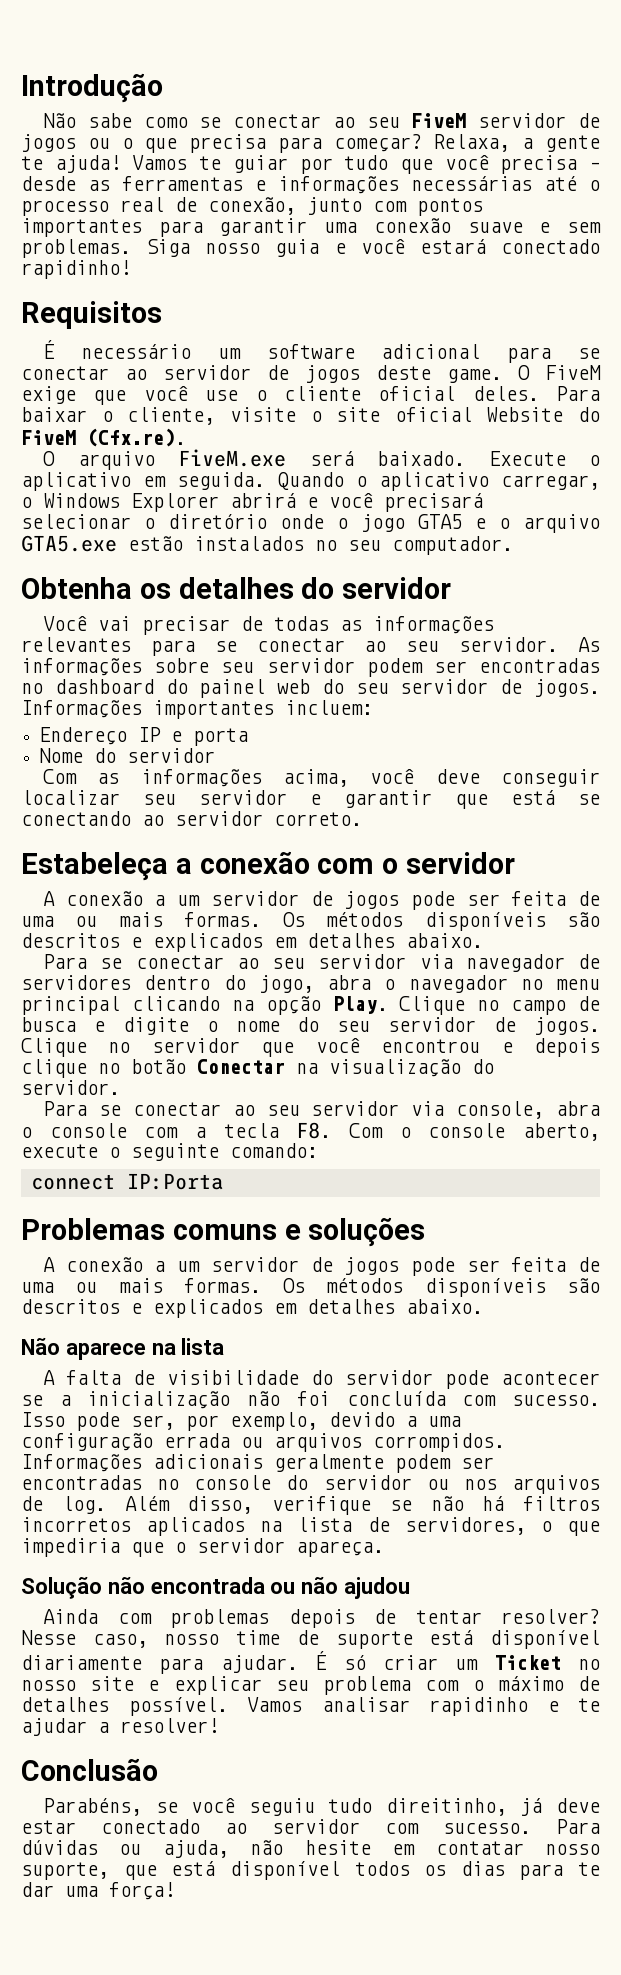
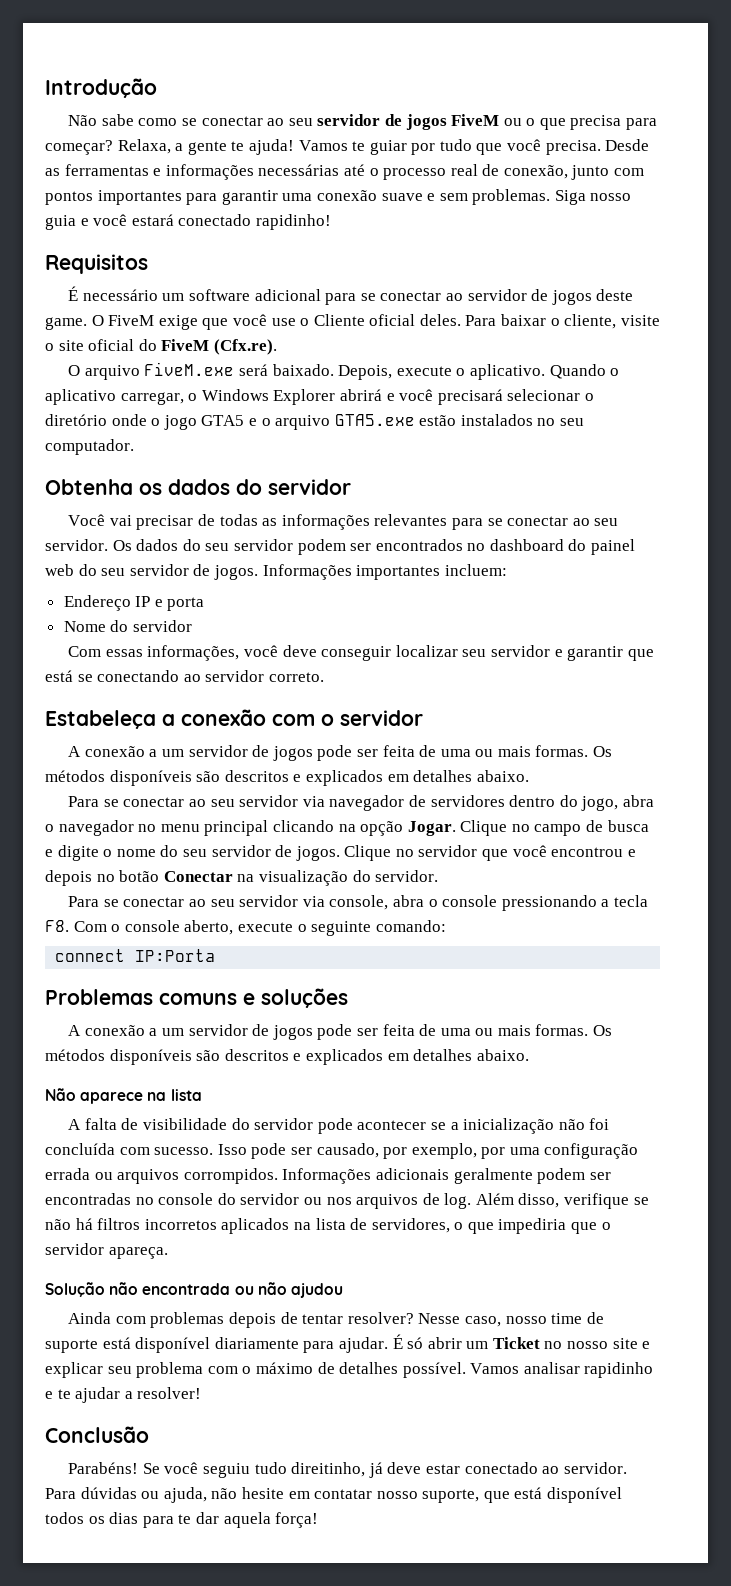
[411,113,600,128] [21,134,76,152] FiveM servidor de jogos -> [317,114,500,130] servidor de jogos FiveM
[500,155,600,174] [21,176,76,191] precisa – desde -> [545,139,650,155] precisa. Desde
[283,386,361,401] cliente -> [313,314,365,326] Cliente
[486,407,564,422] Website -> (135, 345) none
[488,451,600,466] [21,472,266,491] Execute o aplicativo em seguida. -> [338,364,545,380] Depois, execute o aplicativo.
[178,577,294,599] detalhes -> [168,479,230,495] dados
[578,637,600,652] [21,658,210,676] As informações sobre -> [112,539,201,551] Os dados do
[479,658,600,673] encontradas -> [375,539,463,551] encontrados
[97,769,350,787] as informações acima, -> [105,645,240,661] essas informações,
[332,996,388,1014] Play. -> [407,821,456,836] Jogar.
[21,1059,87,1078] clique -> (92, 878) none
[144,1127,179,1138] com -> [501,895,597,911] pressionando
[131,1412,417,1431] ser, por exemplo, devido a -> [290,1143,506,1159] ser causado, por exemplo, por
[382,1655,438,1670] criar -> [427,1337,462,1349] abrir
[43,1798,178,1816] Parabéns, se -> [68,1462,160,1474] Parabéns! Se
[272,1819,531,1834] servidor com sucesso. -> [563,1462,627,1474] servidor.
[65,1886,98,1897] uma -> [223,1512,271,1528] aquela

